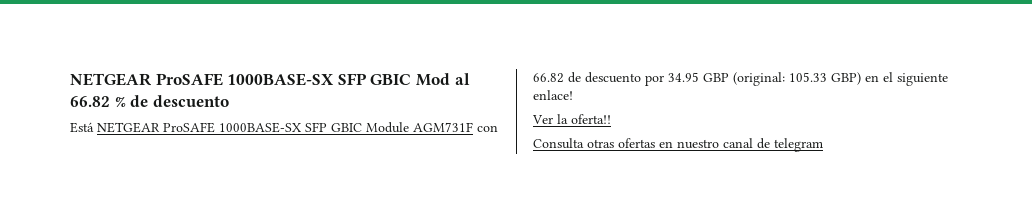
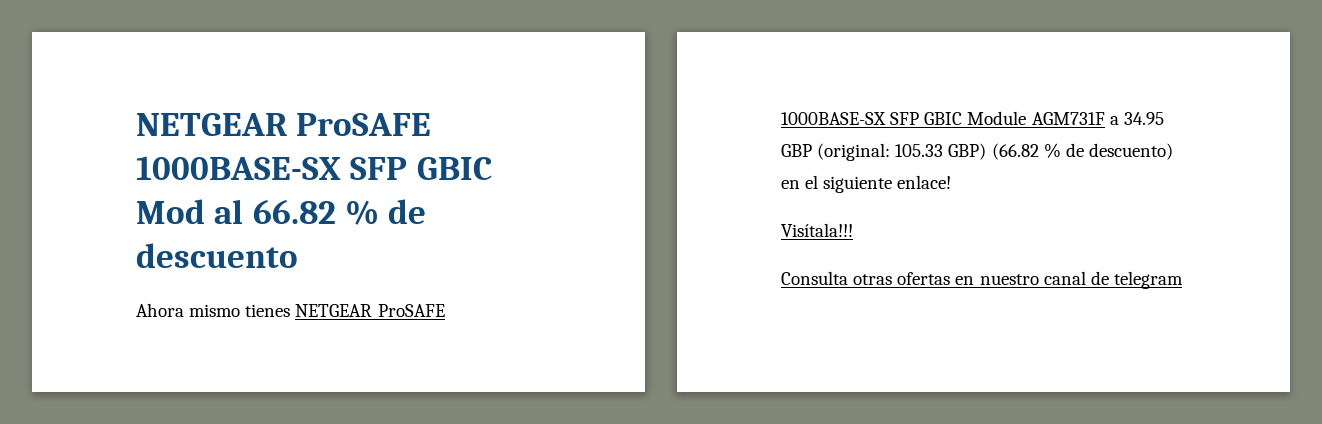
[70,122,94,133] Está -> [136,303,291,317] Ahora mismo tienes
[477,125,498,132] [533,72,664,86] con 66.82 de descuento por -> [1109,116,1119,125] a
(861, 78) none -> [991,143,1173,160] (66.82 % de descuento)
[532,114,611,124] Ver la oferta!! -> [781,223,853,237] Visítala!!!

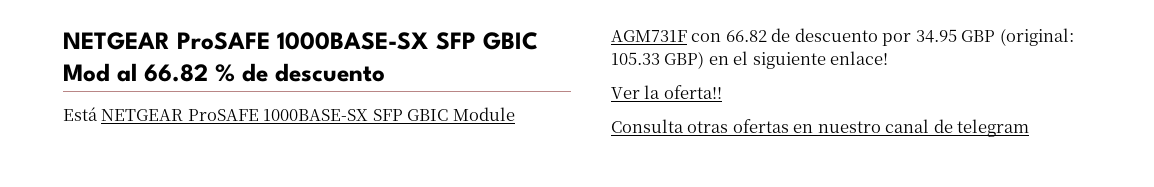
[136,303,291,317] Ahora mismo tienes -> [63,107,98,121] Está
[1109,116,1119,125] a -> [691,28,912,46] con 66.82 de descuento por
[991,143,1173,160] (66.82 % de descuento) -> (705, 60) none
[781,223,853,237] Visítala!!! -> [611,85,722,99] Ver la oferta!!

